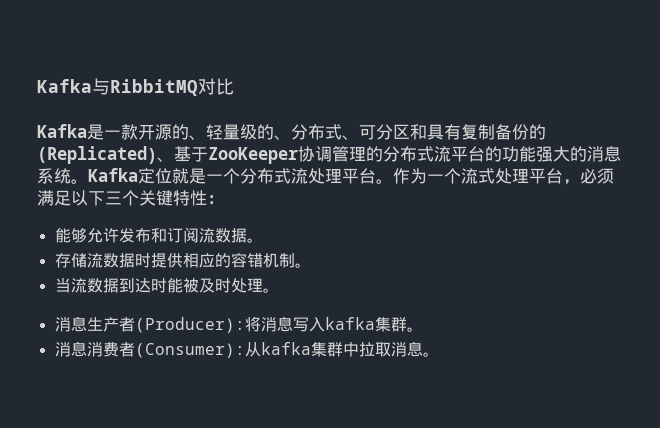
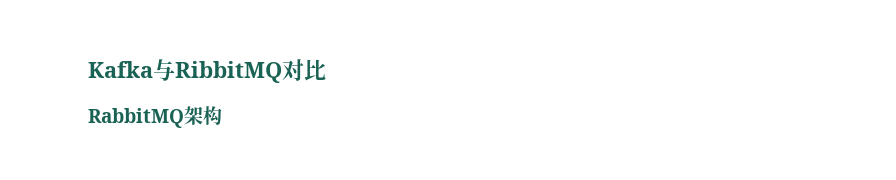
[37,124,546,140] [37,146,621,164] [37,168,614,185] [37,190,224,206] [54,227,263,243] [54,252,311,268] [54,278,279,293] [54,316,423,333] [54,341,439,358] Kafka是一款开源的、轻量级的、分布式、可分区和具有复制备份的(Replicated)、基于ZooKeeper协调管理的分布式流平台的功能强大的消息系统。Kafka定位就是一个分布式流处理平台。作为一个流式处理平台，必须满足以下三个关键特性： // 能够允许发布和订阅流数据。 // 存储流数据时提供相应的容错机制。 // 当流数据到达时能被及时处理。 // 消息生产者(Producer):将消息写入kafka集群。 // 消息消费者(Consumer):从kafka集群中拉取消息。 -> [88,106,222,128] RabbitMQ架构

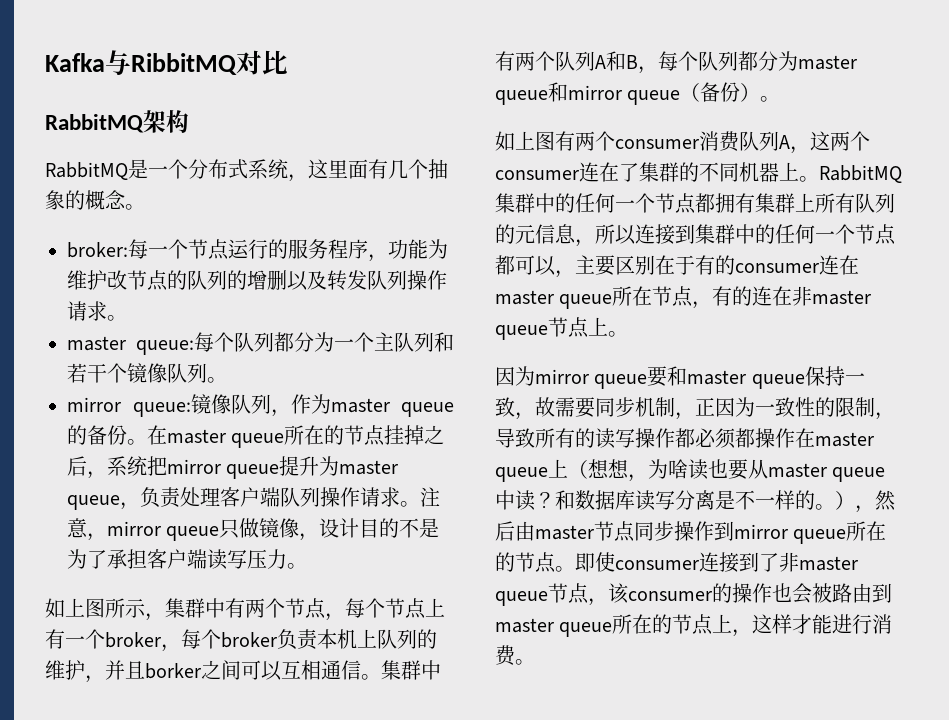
(222, 115) none -> [45,159,448,182] [45,190,145,210] [67,239,448,262] [67,270,447,291] [67,301,127,321] [67,332,454,355] [67,363,227,383] [67,394,454,417] [67,425,445,448] [67,456,399,479] [67,487,440,510] [67,518,440,541] [67,549,307,570] [45,598,445,621] [45,629,437,652] [45,660,441,683] [495,51,857,74] [495,82,781,105] [495,131,870,154] [495,162,902,183] [495,193,895,214] [495,224,896,247] [495,255,859,278] [495,286,872,309] [495,317,628,340] [495,366,865,389] [495,397,895,420] [495,428,874,449] [495,459,886,482] [495,490,896,513] [495,521,887,544] [495,552,858,573] [495,583,892,606] [495,614,893,637] [495,645,535,666] // RabbitMQ是一个分布式系统，这里面有几个抽象的概念。 // broker:每一个节点运行的服务程序，功能为维护改节点的队列的增删以及转发队列操作请求。 // master queue:每个队列都分为一个主队列和若干个镜像队列。 // mirror queue:镜像队列，作为master queue的备份。在master queue所在的节点挂掉之后，系统把mirror queue提升为master queue，负责处理客户端队列操作请求。注意，mirror queue只做镜像，设计目的不是为了承担客户端读写压力。 // 如上图所示，集群中有两个节点，每个节点上有一个broker，每个broker负责本机上队列的维护，并且borker之间可以互相通信。集群中有两个队列A和B，每个队列都分为master queue和mirror queue（备份）。 // 如上图有两个consumer消费队列A，这两个consumer连在了集群的不同机器上。RabbitMQ集群中的任何一个节点都拥有集群上所有队列的元信息，所以连接到集群中的任何一个节点都可以，主要区别在于有的consumer连在master queue所在节点，有的连在非master queue节点上。 // 因为mirror queue要和master queue保持一致，故需要同步机制，正因为一致性的限制，导致所有的读写操作都必须都操作在master queue上（想想，为啥读也要从master queue中读？和数据库读写分离是不一样的。），然后由master节点同步操作到mirror queue所在的节点。即使consumer连接到了非master queue节点，该consumer的操作也会被路由到master queue所在的节点上，这样才能进行消费。

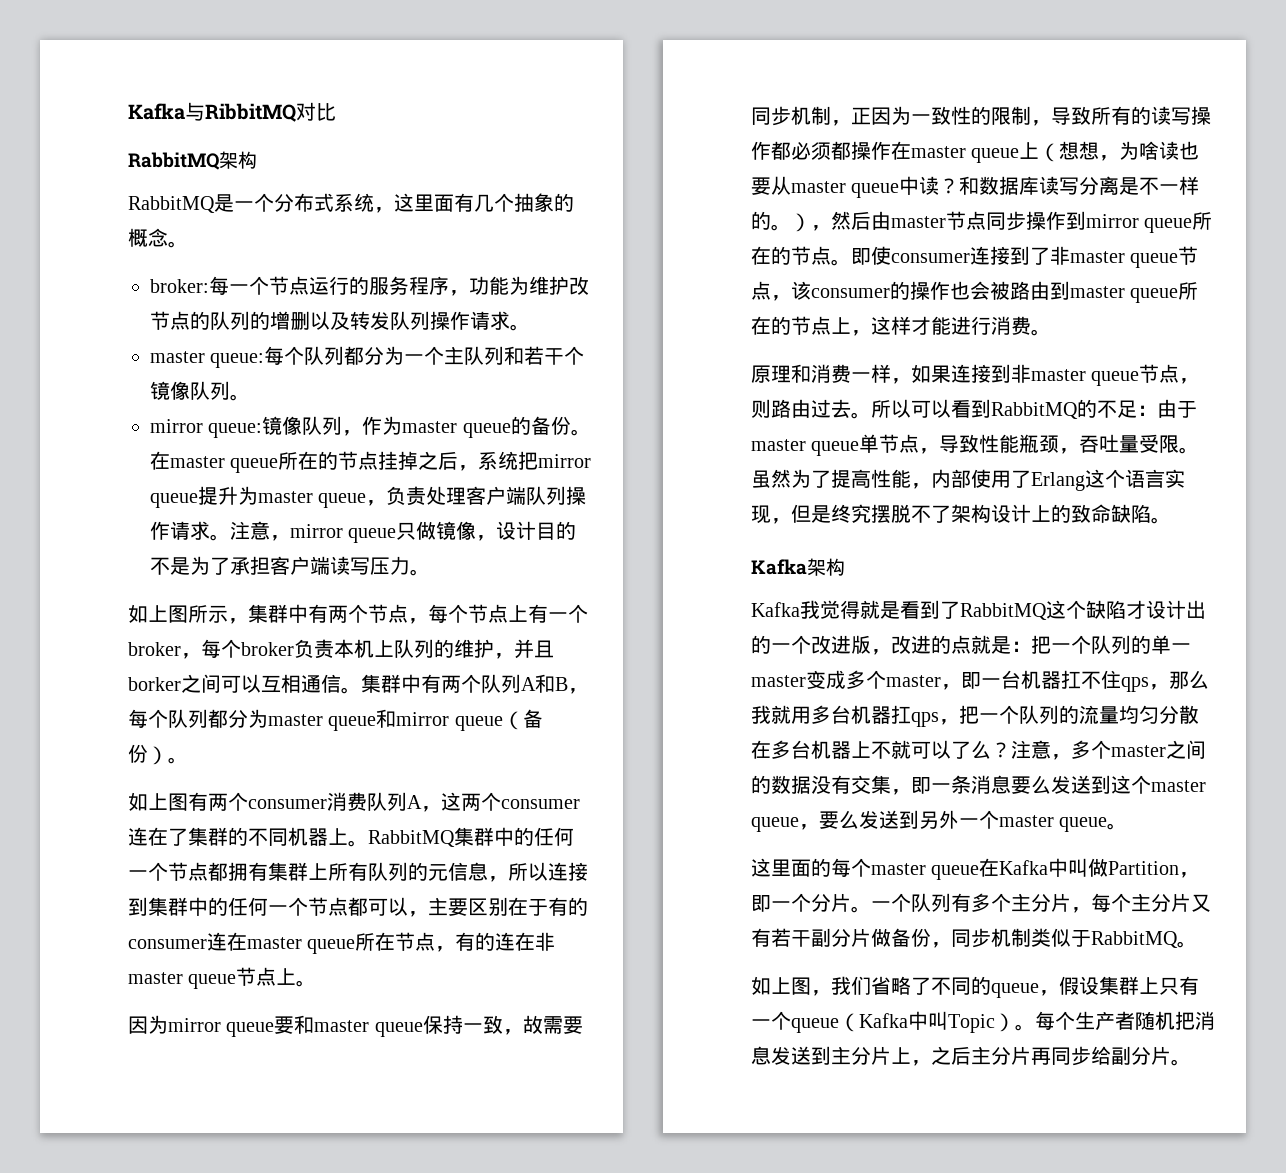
(535, 662) none -> [751,364,1200,386] [751,399,1197,419] [751,434,1200,456] [751,469,1185,491] [751,504,1171,524] [751,558,845,576] [751,600,1206,620] [751,635,1191,655] [751,670,1209,692] [751,705,1199,727] [751,740,1206,760] [751,775,1206,795] [751,810,1128,832] [751,858,1200,880] [751,893,1211,913] [751,928,1197,948] [751,976,1199,998] [751,1011,1215,1033] [751,1046,1191,1066] // 原理和消费一样，如果连接到非master queue节点，则路由过去。所以可以看到RabbitMQ的不足：由于master queue单节点，导致性能瓶颈，吞吐量受限。虽然为了提高性能，内部使用了Erlang这个语言实现，但是终究摆脱不了架构设计上的致命缺陷。 // Kafka架构 // Kafka我觉得就是看到了RabbitMQ这个缺陷才设计出的一个改进版，改进的点就是：把一个队列的单一master变成多个master，即一台机器扛不住qps，那么我就用多台机器扛qps，把一个队列的流量均匀分散在多台机器上不就可以了么？注意，多个master之间的数据没有交集，即一条消息要么发送到这个master queue，要么发送到另外一个master queue。 // 这里面的每个master queue在Kafka中叫做Partition，即一个分片。一个队列有多个主分片，每个主分片又有若干副分片做备份，同步机制类似于RabbitMQ。 // 如上图，我们省略了不同的queue，假设集群上只有一个queue（Kafka中叫Topic）。每个生产者随机把消息发送到主分片上，之后主分片再同步给副分片。

